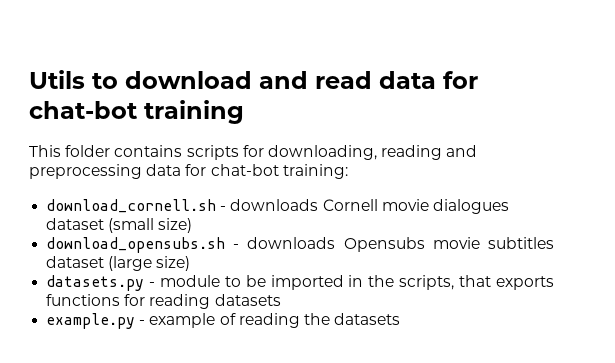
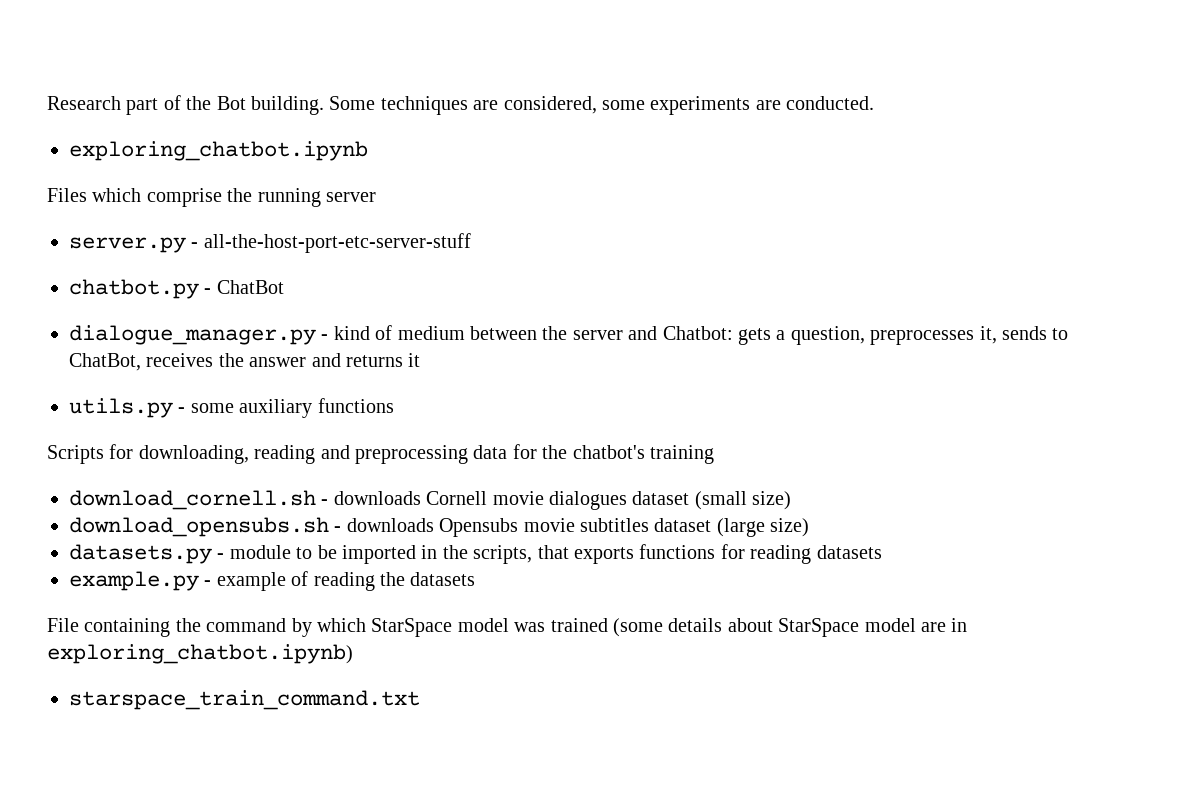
[29,70,478,89] [29,100,244,124] [29,145,239,160] Utils to download and read data for chat-bot training // This folder contains scripts -> [47,95,875,115] [69,141,368,161] [47,188,376,207] [69,233,471,253] [69,279,284,299] [69,325,1069,345] [69,353,421,371] [69,398,394,418] [47,445,104,464] Research part of the Bot building. Some techniques are considered, some experiments are conducted. // exploring_chatbot.ipynb // Files which comprise the running server // server.py - all-the-host-port-etc-server-stuff // chatbot.py - ChatBot // dialogue_manager.py - kind of medium between the server and Chatbot: gets a question, preprocesses it, sends to ChatBot, receives the answer and returns it // utils.py - some auxiliary functions // Scripts
[210,164,348,179] chat-bot training: -> [542,445,714,464] the chatbot's training
(401, 319) none -> [47,618,968,637] [47,644,353,664] [69,690,420,710] // File containing the command by which StarSpace model was trained (some details about StarSpace model are in exploring_chatbot.ipynb) // starspace_train_command.txt

